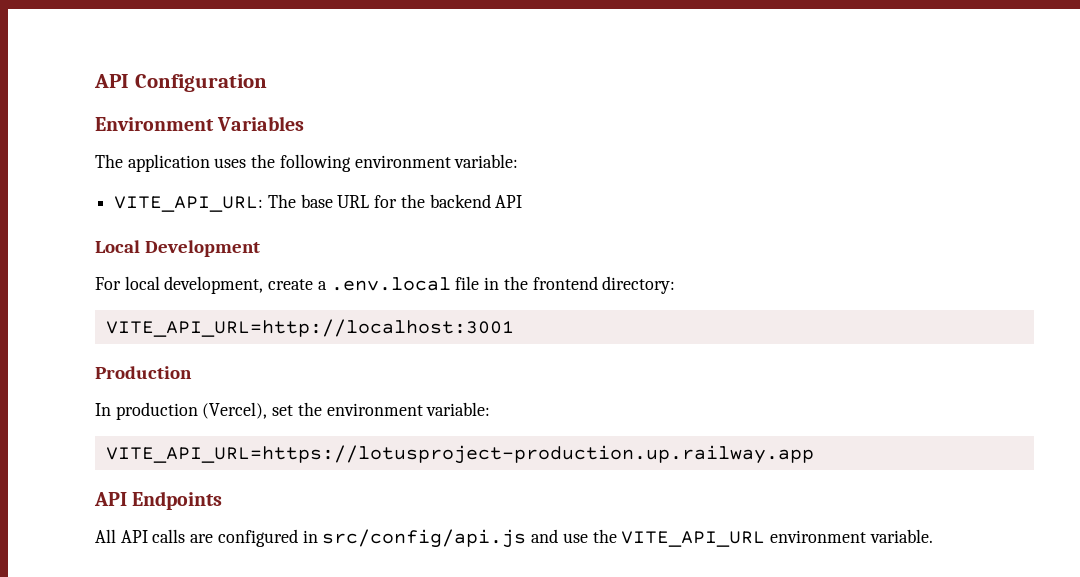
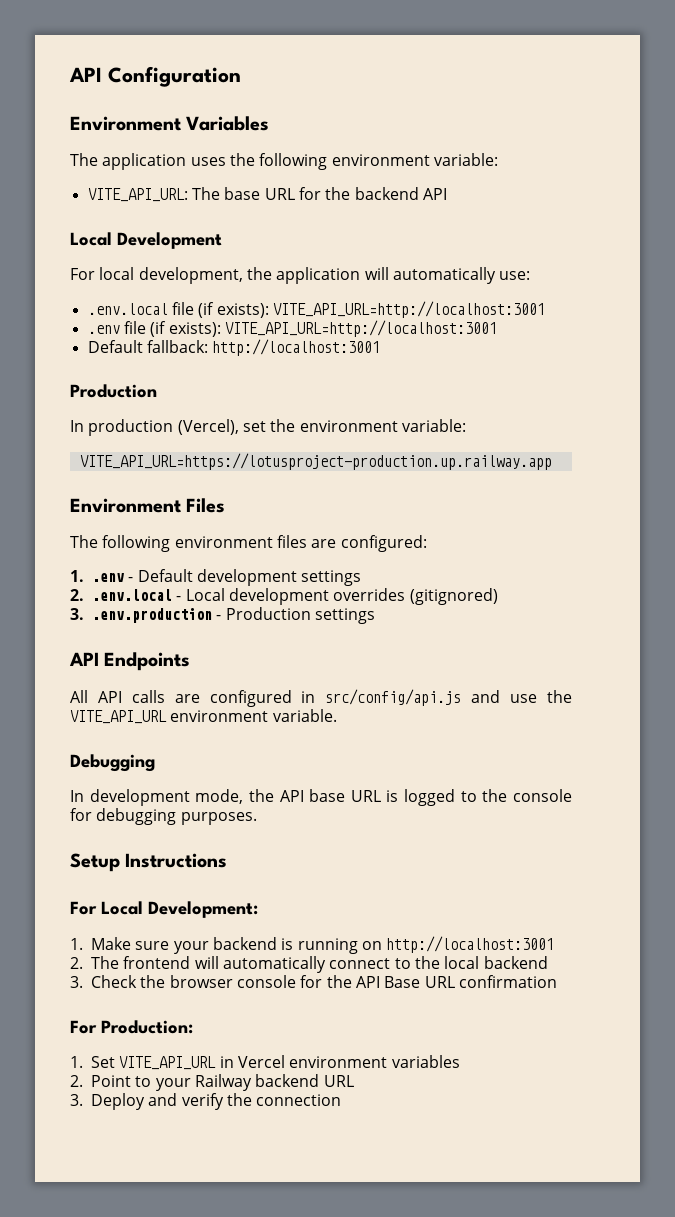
[268,276,676,294] [105,319,514,337] create a .env.local file in the frontend directory: // VITE_API_URL=http://localhost:3001 -> [246,267,531,284] [87,301,545,318] [87,320,497,337] [87,339,381,356] the application will automatically use: // .env.local file (if exists): VITE_API_URL=http://localhost:3001 // .env file (if exists): VITE_API_URL=http://localhost:3001 // Default fallback: http://localhost:3001
(814, 454) none -> [70,498,226,513] [70,535,427,552] [70,569,362,586] [70,588,498,605] [70,607,375,624] // Environment Files // The following environment files are configured: // 1. .env - Default development settings // 2. .env.local - Local development overrides (gitignored) // 3. .env.production - Production settings
(933, 536) none -> [70,754,155,772] [70,789,572,806] [70,808,257,825] [70,853,228,872] [70,901,258,918] [70,936,555,954] [70,956,548,973] [70,975,557,988] [70,1020,193,1034] [70,1055,460,1070] [70,1074,354,1091] [70,1093,342,1110] // Debugging // In development mode, the API base URL is logged to the console for debugging purposes. // Setup Instructions // For Local Development: // 1. Make sure your backend is running on http://localhost:3001 // 2. The frontend will automatically connect to the local backend // 3. Check the browser console for the API Base URL confirmation // For Production: // 1. Set VITE_API_URL in Vercel environment variables // 2. Point to your Railway backend URL // 3. Deploy and verify the connection

